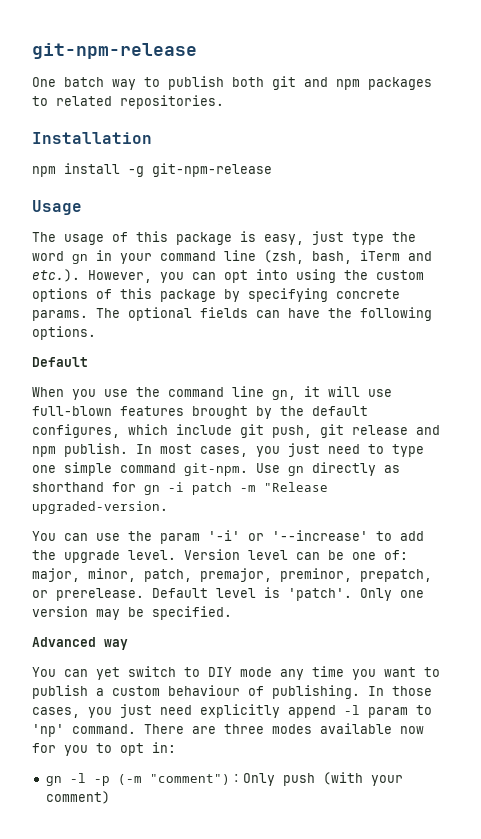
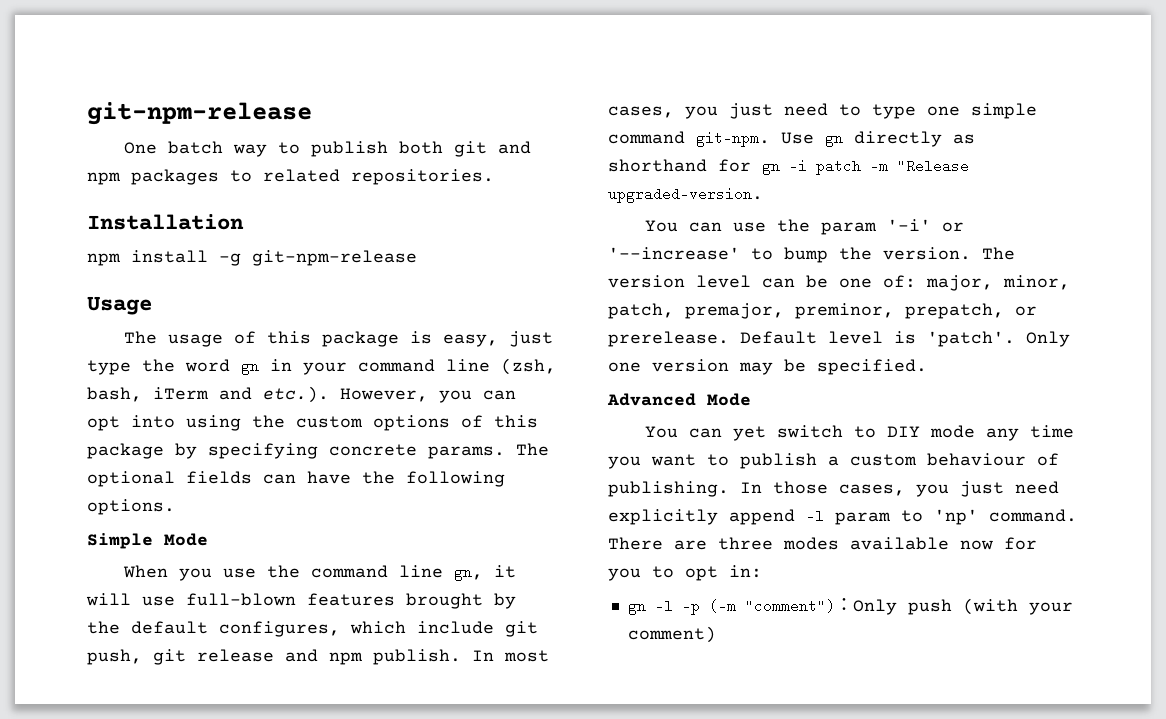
[32,357,88,367] Default -> [87,533,208,549] Simple Mode
[400,531,424,541] [32,549,240,563] add the upgrade level. Version -> [784,247,1015,263] [608,275,685,288] bump the version. The version
[104,639,128,650] way -> [707,393,751,406] Mode

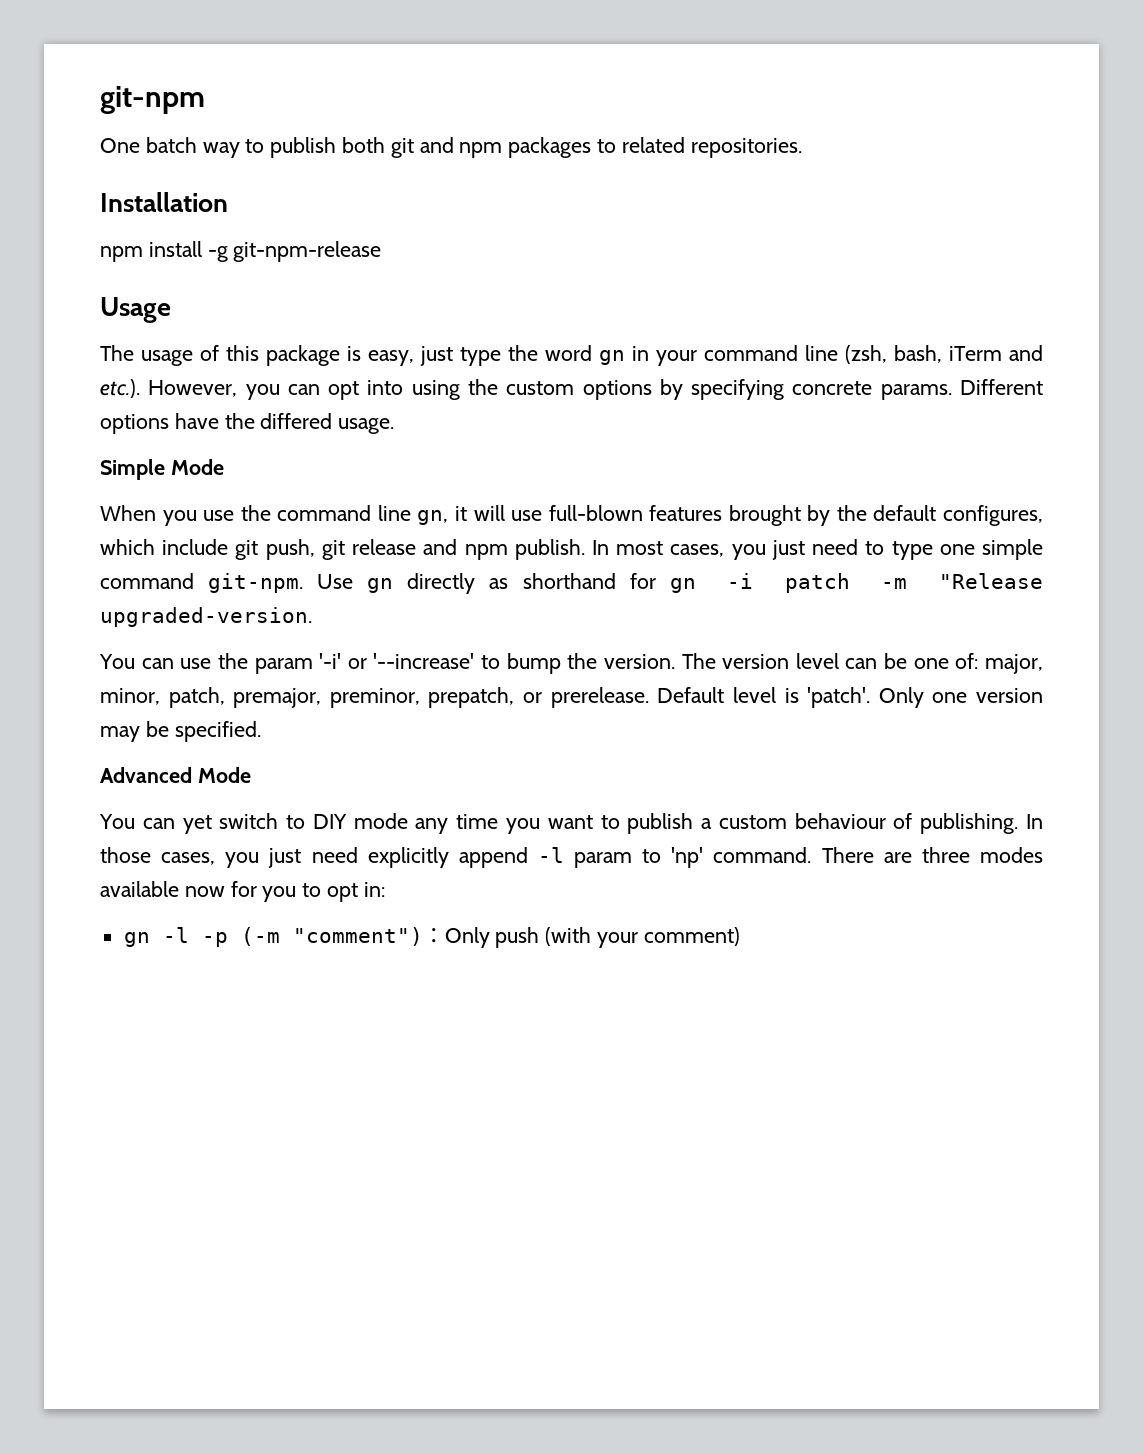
[87,102,312,125] git-npm-release -> [100,86,205,114] git-npm
[461,415,538,428] [87,443,164,459] of this package -> (652, 390) none
[516,443,549,456] [87,471,505,487] [87,499,175,515] The optional fields can have the following options. -> [960,379,1043,395] [100,413,395,434] Different options have the differed usage.

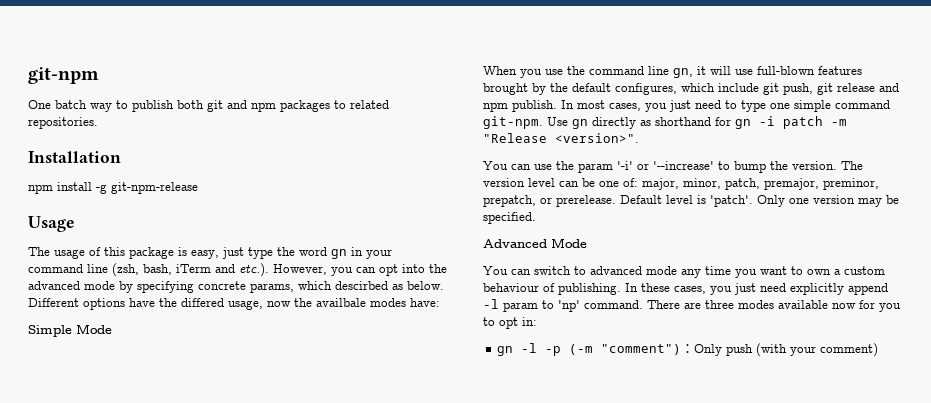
[411,379,952,400] using the custom options by specifying concrete params. -> [429,264,447,273] [28,281,444,293] the advanced mode by specifying concrete params, which descirbed as below.
[338,418,395,434] usage. -> [228,298,440,310] usage, now the availbale modes have:
[100,607,312,627] upgraded-version. -> [555,133,639,143] <version>".
[182,815,212,834] yet -> (531, 272) none
[312,814,347,829] DIY -> [590,266,642,275] advanced
[627,813,694,834] publish -> [807,269,831,275] own
[100,847,151,863] those -> [641,283,670,292] these

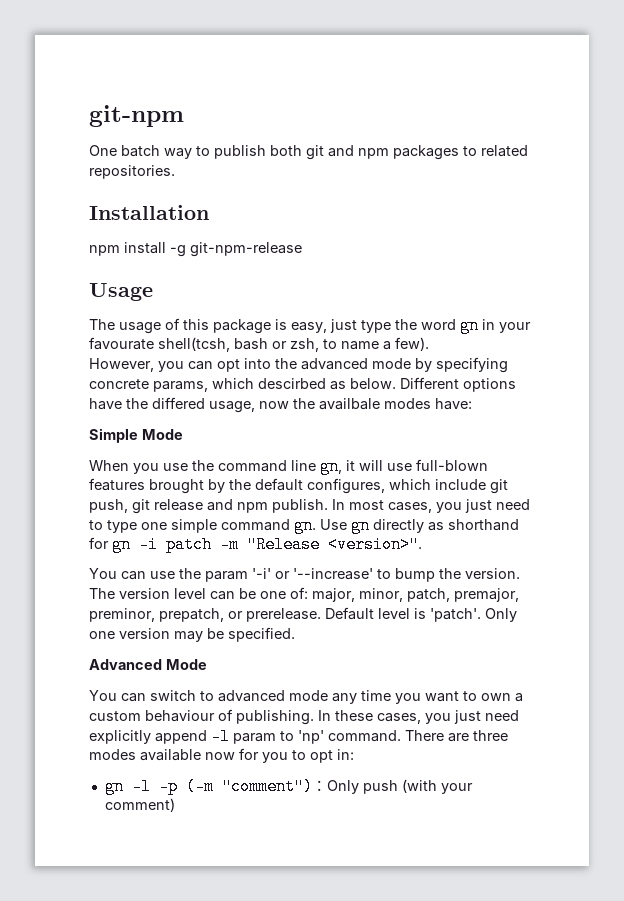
[28,263,269,277] command line (zsh, bash, iTerm and etc.). -> [89,337,429,352] favourate shell(tcsh, bash or zsh, to name a few). //
[483,116,543,129] git-npm. -> [294,517,316,534] gn.

